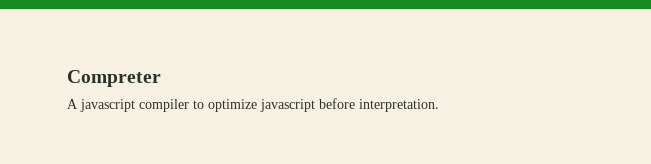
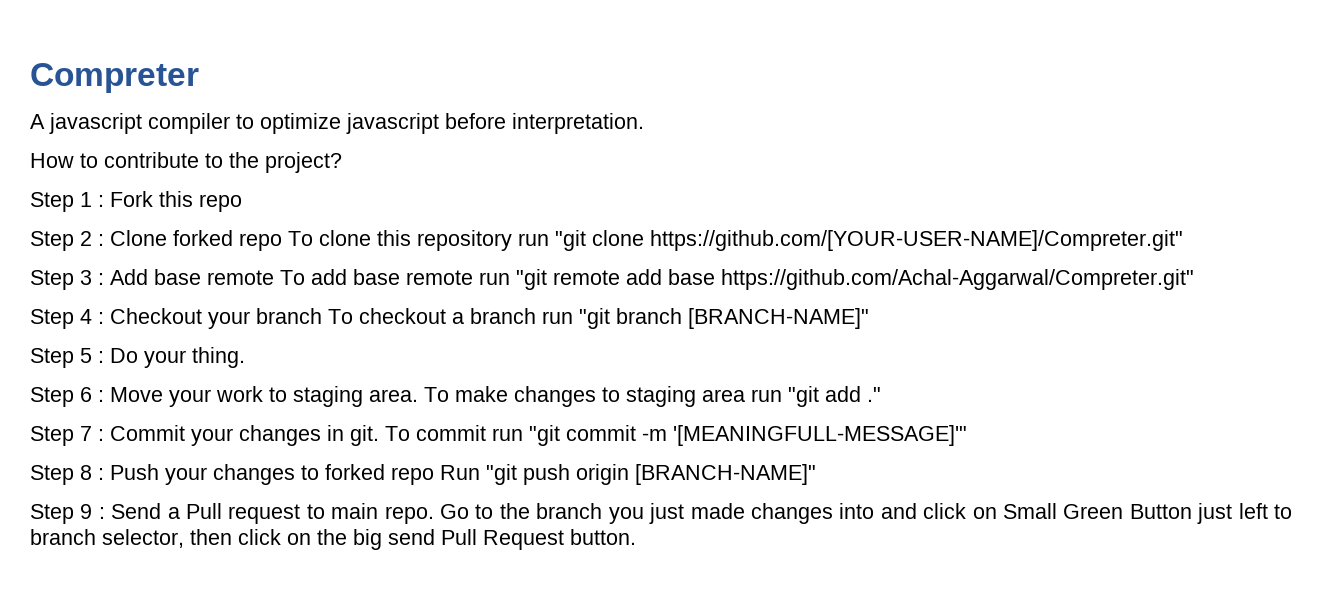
(439, 105) none -> [30,152,342,173] [30,191,242,212] [30,230,1183,251] [30,269,1194,290] [30,308,869,329] [30,347,245,368] [30,386,881,407] [30,425,967,446] [30,464,816,485] [30,503,1292,524] [30,529,636,550] // How to contribute to the project? // Step 1 : Fork this repo // Step 2 : Clone forked repo To clone this repository run "git clone https://github.com/[YOUR-USER-NAME]/Compreter.git" // Step 3 : Add base remote To add base remote run "git remote add base https://github.com/Achal-Aggarwal/Compreter.git" // Step 4 : Checkout your branch To checkout a branch run "git branch [BRANCH-NAME]" // Step 5 : Do your thing. // Step 6 : Move your work to staging area. To make changes to staging area run "git add ." // Step 7 : Commit your changes in git. To commit run "git commit -m '[MEANINGFULL-MESSAGE]'" // Step 8 : Push your changes to forked repo Run "git push origin [BRANCH-NAME]" // Step 9 : Send a Pull request to main repo. Go to the branch you just made changes into and click on Small Green Button just left to branch selector, then click on the big send Pull Request button.

